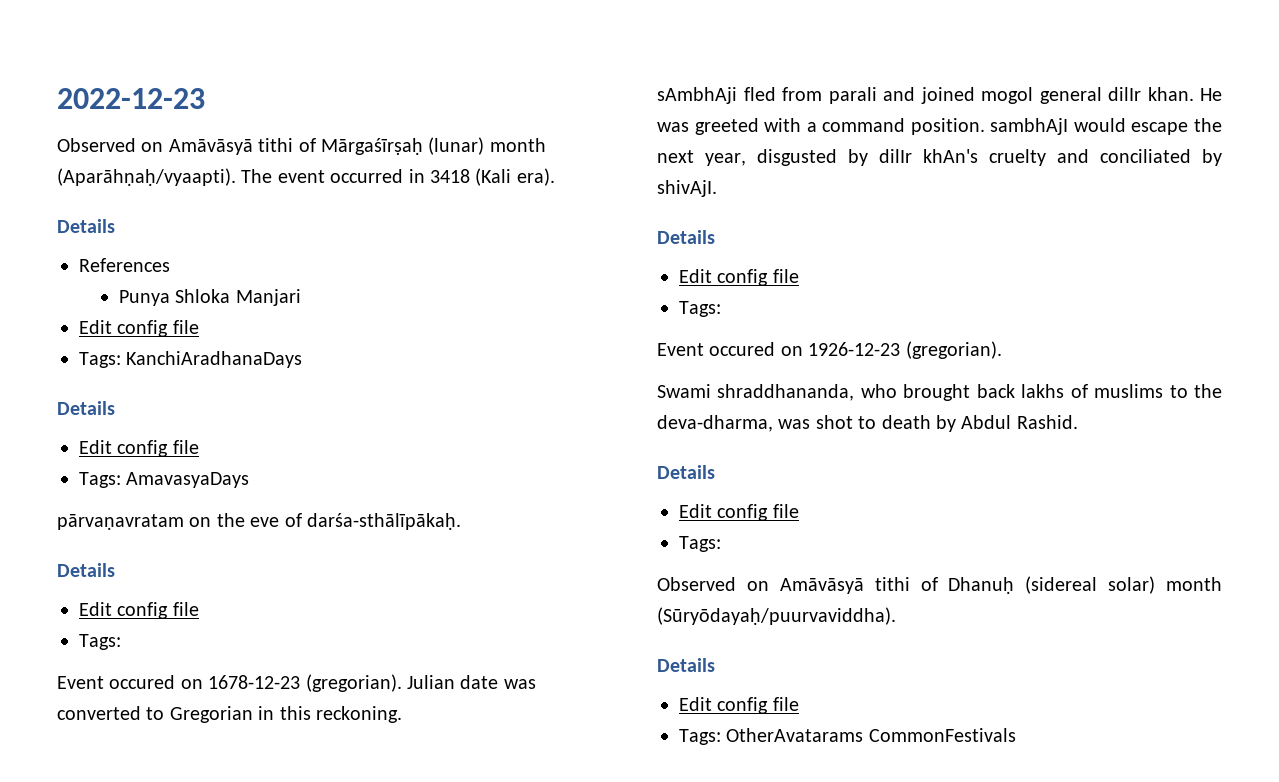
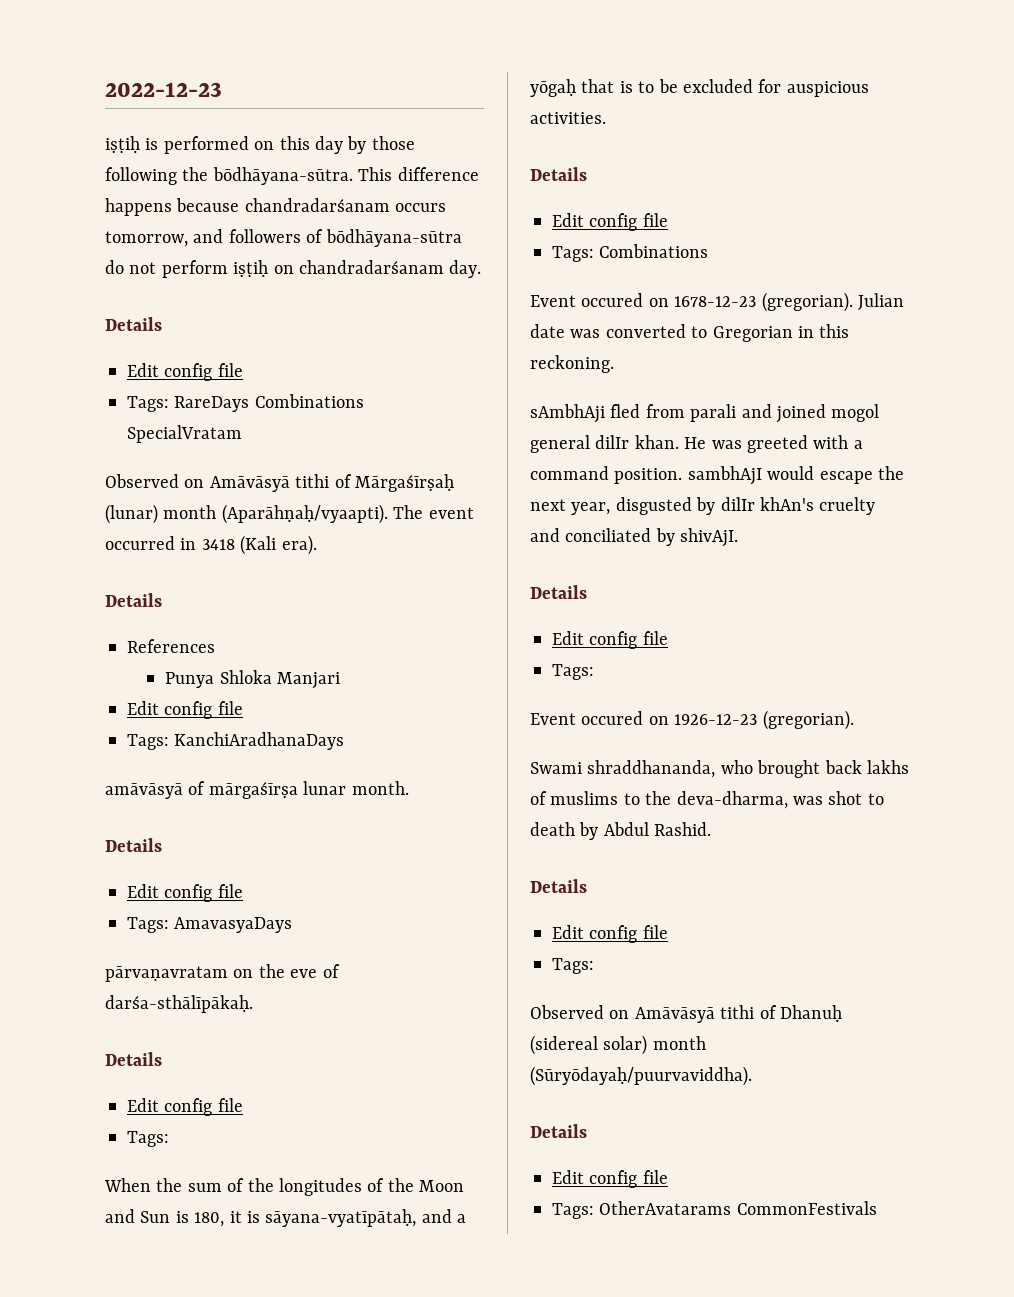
(205, 98) none -> [105,136,415,154] [105,167,479,185] [105,198,447,216] [105,229,462,247] [105,260,482,278] [105,317,162,331] [127,363,243,381] [127,394,364,412] [127,425,242,443] // iṣṭiḥ is performed on this day by those following the bōdhāyana-sūtra. This difference happens because chandradarśanam occurs tomorrow, and followers of bōdhāyana-sūtra do not perform iṣṭiḥ on chandradarśanam day. // Details // Edit config file // Tags: RareDays Combinations SpecialVratam
(303, 359) none -> [105,781,409,799] // amāvāsyā of mārgaśīrṣa lunar month.
(121, 642) none -> [104,1178,465,1196] [105,1209,467,1227] [530,79,869,97] [530,112,606,124] [530,167,587,181] [552,213,668,231] [552,244,709,262] // When the sum of the longitudes of the Moon and Sun is 180, it is sāyana-vyatīpātaḥ, and a yōgaḥ that is to be excluded for auspicious activities. // Details // Edit config file // Tags: Combinations

